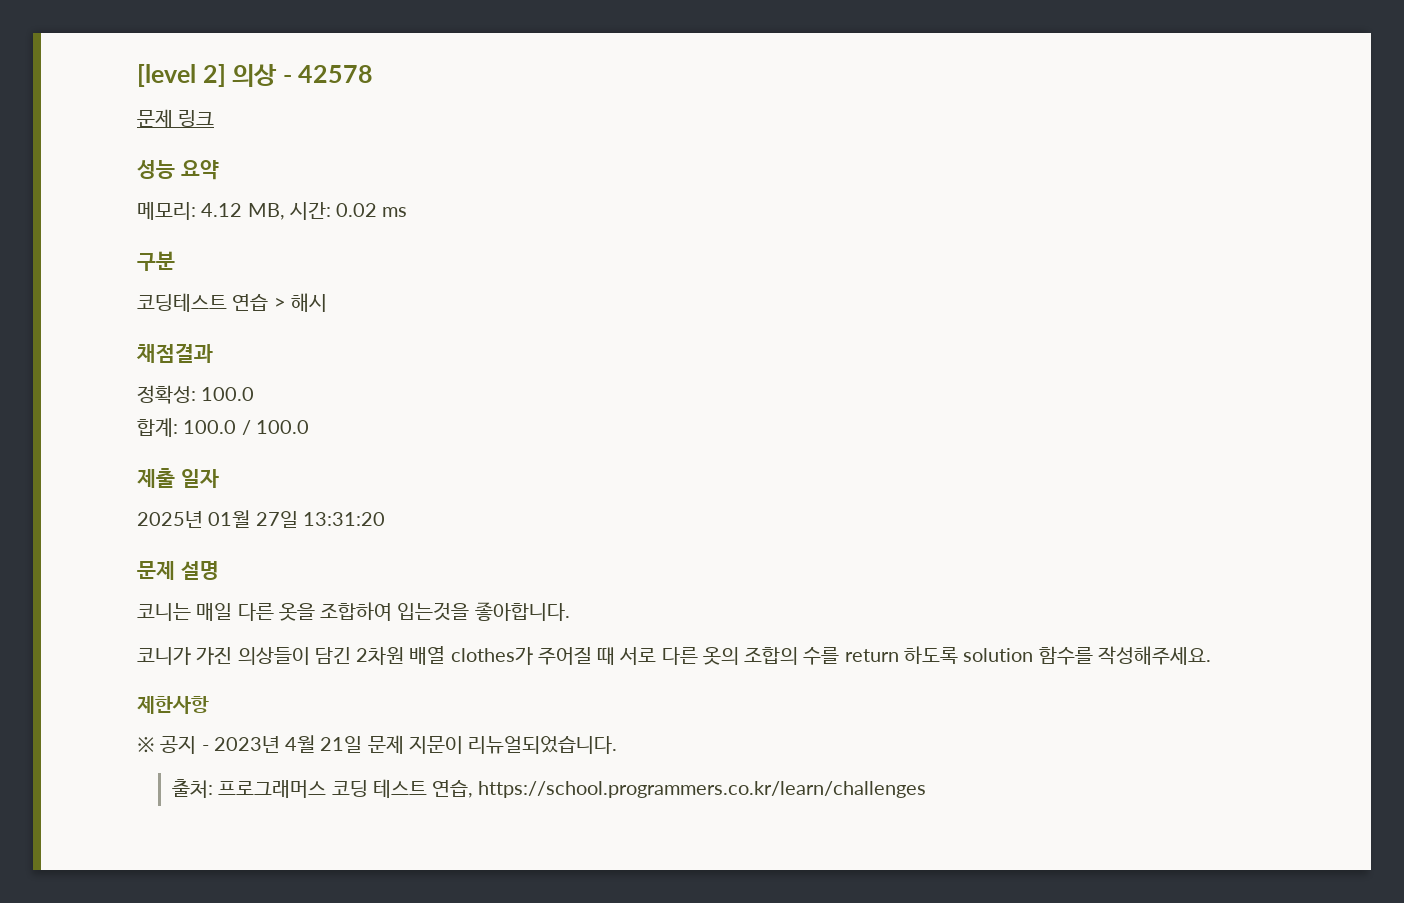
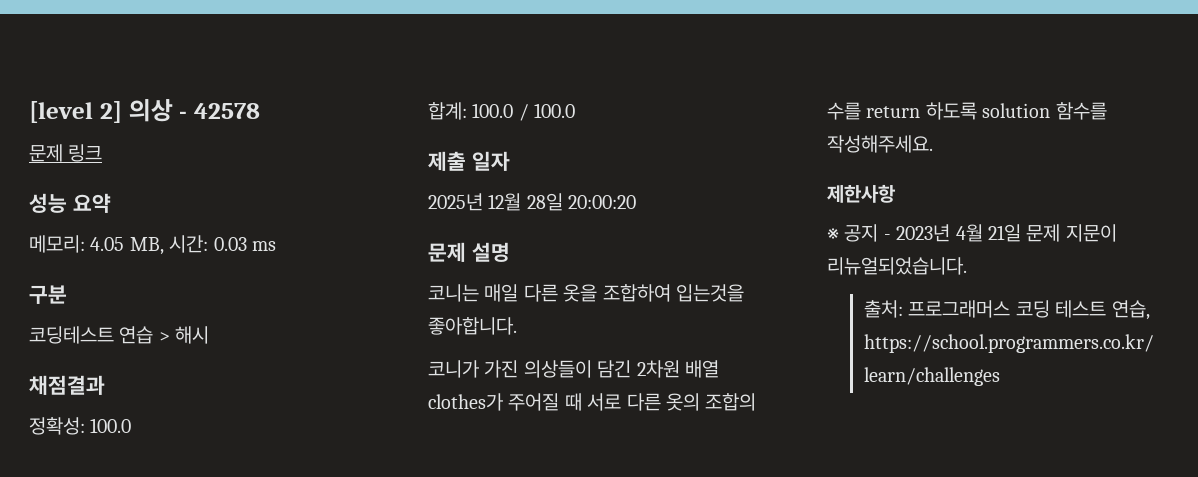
[201,203,243,217] 4.12 -> [90,237,125,251] 4.05
[336,203,378,217] 0.02 -> [213,237,247,251] 0.03
[208,510,385,528] 01월 27일 13:31:20 -> [488,193,637,211] 12월 28일 20:00:20

